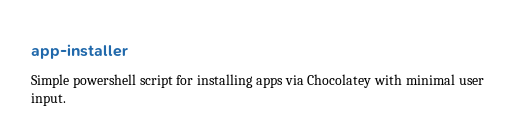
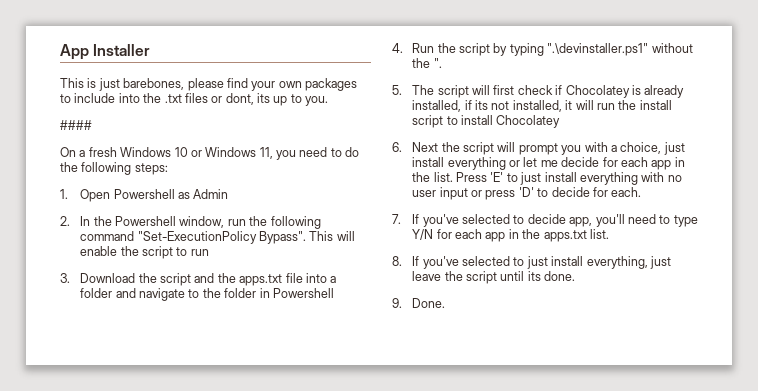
[31,44,128,59] [31,74,484,88] [31,93,66,106] app-installer // Simple powershell script for installing apps via Chocolatey with minimal user input. -> [60,44,151,60] [60,78,357,91] [60,93,329,106] [60,120,92,130] [60,147,360,160] [60,162,168,175] [60,189,229,202] [60,216,321,229] [80,231,355,244] [80,246,209,259] [60,273,337,286] [80,288,334,301] [392,43,693,56] [412,58,442,68] [392,85,685,98] [412,100,672,112] [412,115,561,128] [392,142,685,155] [412,157,685,170] [412,172,682,185] [412,187,642,200] [392,214,698,227] [412,229,609,242] [392,256,671,269] [412,271,576,284] [392,298,446,308] App Installer // This is just barebones, please find your own packages to include into the .txt files or dont, its up to you. // #### // On a fresh Windows 10 or Windows 11, you need to do the following steps: // 1. Open Powershell as Admin // 2. In the Powershell window, run the following command "Set-ExecutionPolicy Bypass". This will enable the script to run // 3. Download the script and the apps.txt file into a folder and navigate to the folder in Powershell // 4. Run the script by typing ".\devinstaller.ps1" without the ". // 5. The script will first check if Chocolatey is already installed, if its not installed, it will run the install script to install Chocolatey // 6. Next the script will prompt you with a choice, just install everything or let me decide for each app in the list. Press 'E' to just install everything with no user input or press 'D' to decide for each. // 7. If you've selected to decide app, you'll need to type Y/N for each app in the apps.txt list. // 8. If you've selected to just install everything, just leave the script until its done. // 9. Done.

